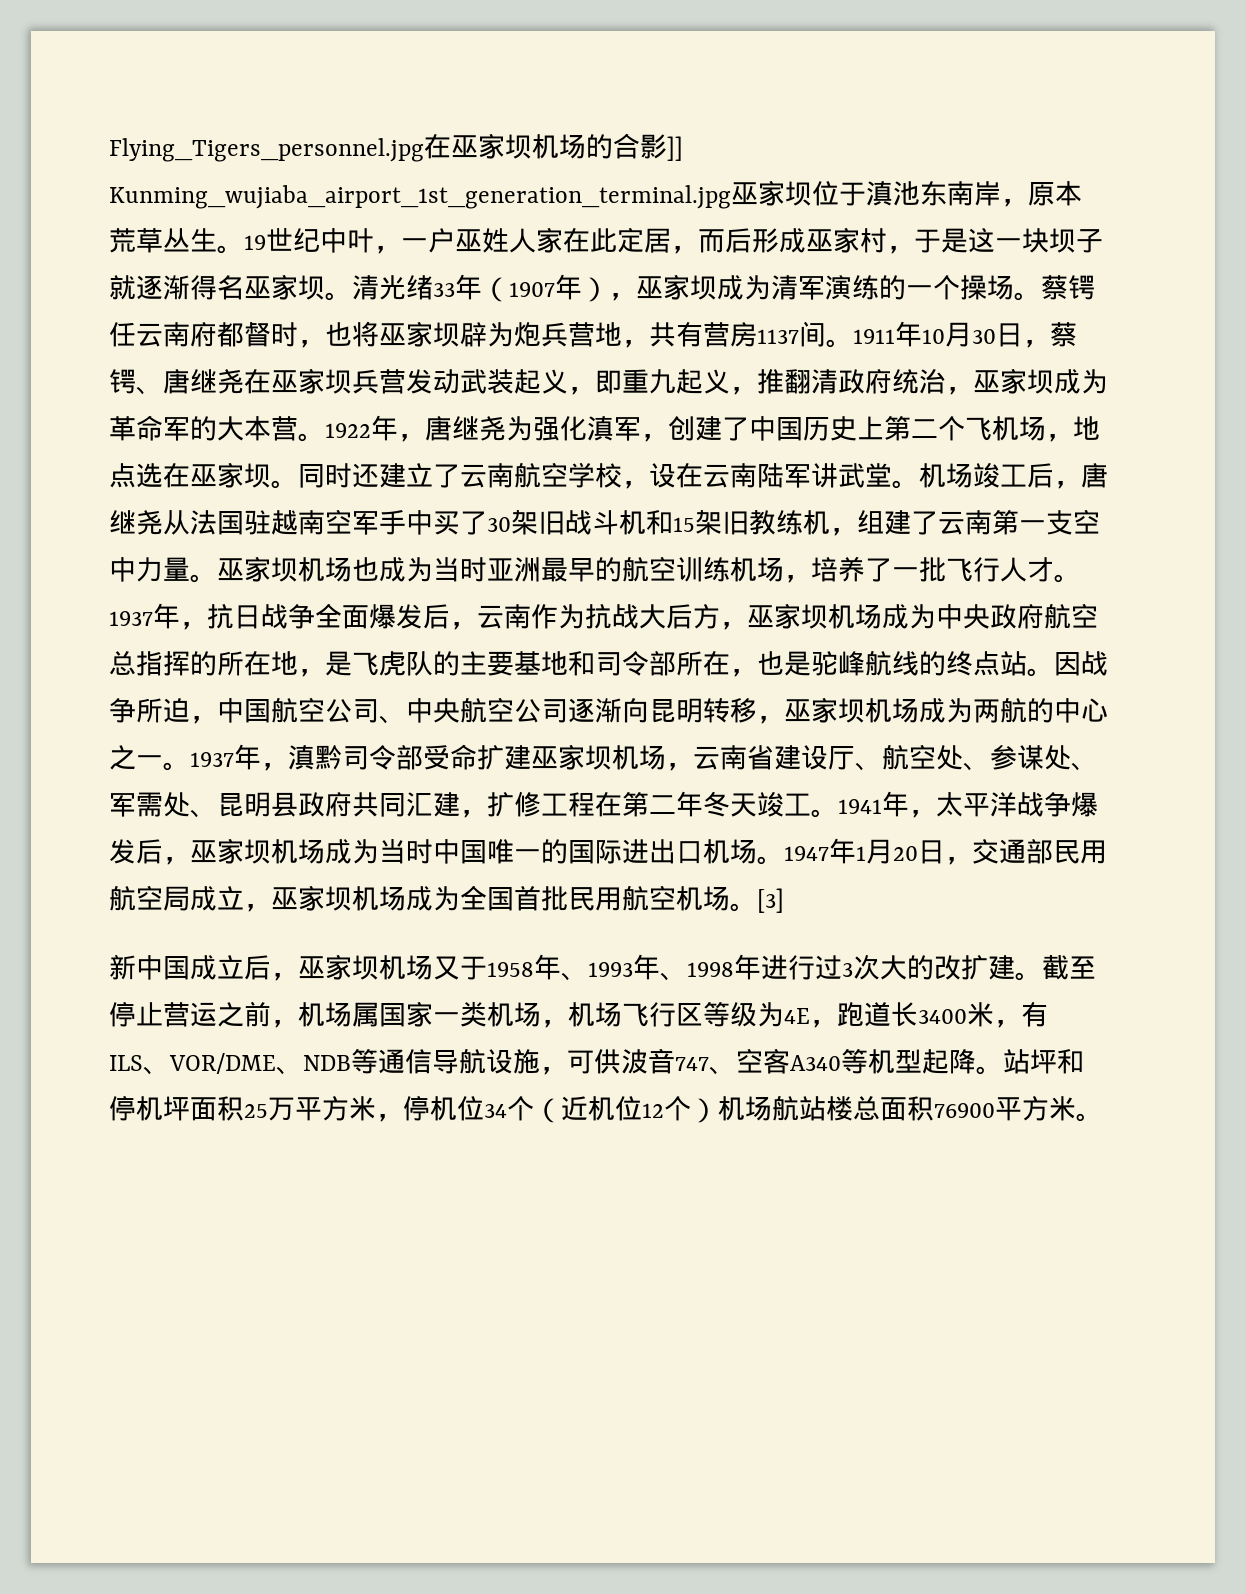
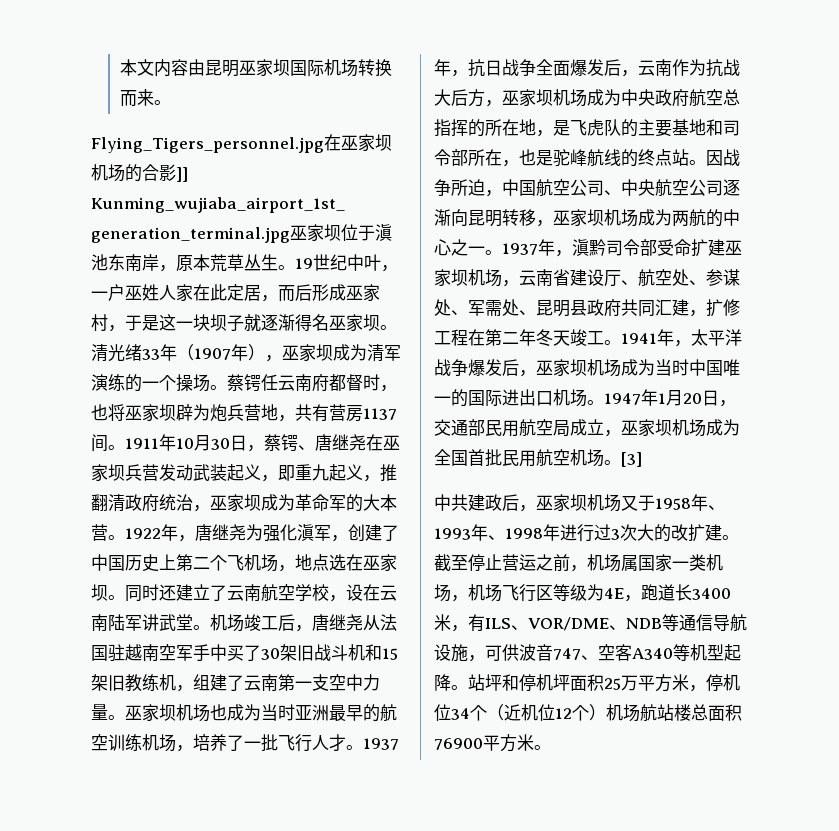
(109, 150) none -> [119,59,392,77] [119,89,171,107] 本文内容由昆明巫家坝国际机场转换而来。 //
[109,954,244,980] 新中国成立 -> [434,494,502,511] 中共建政

